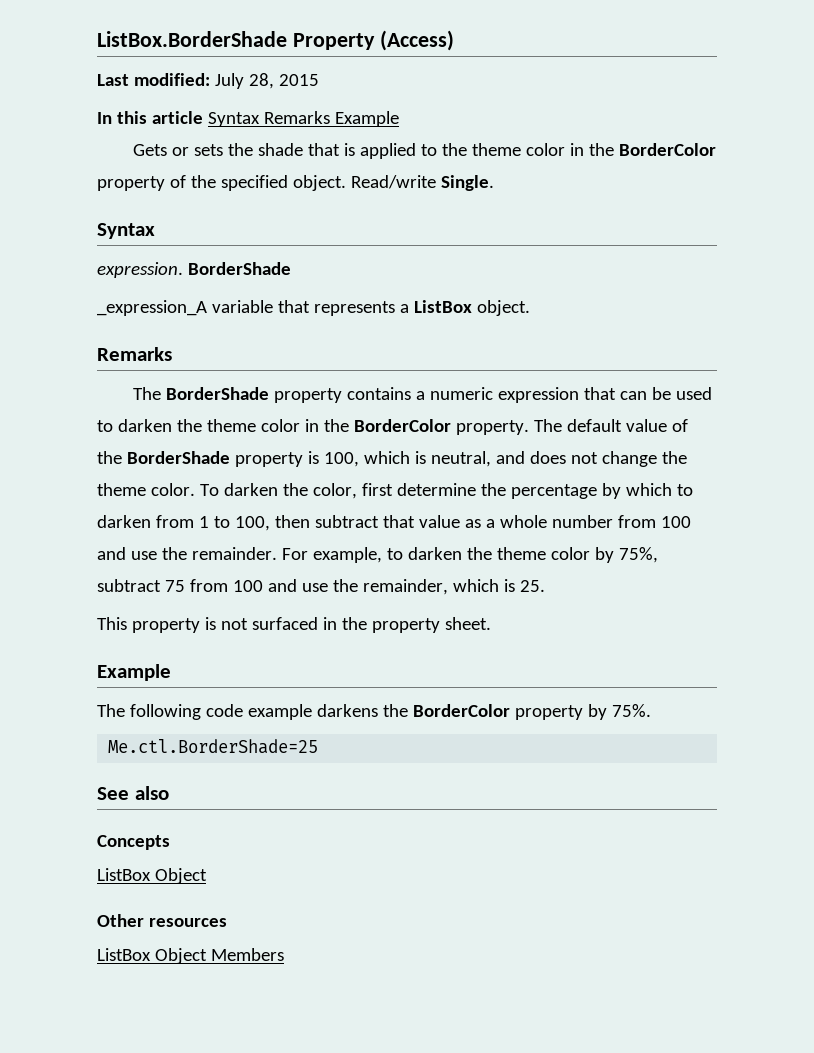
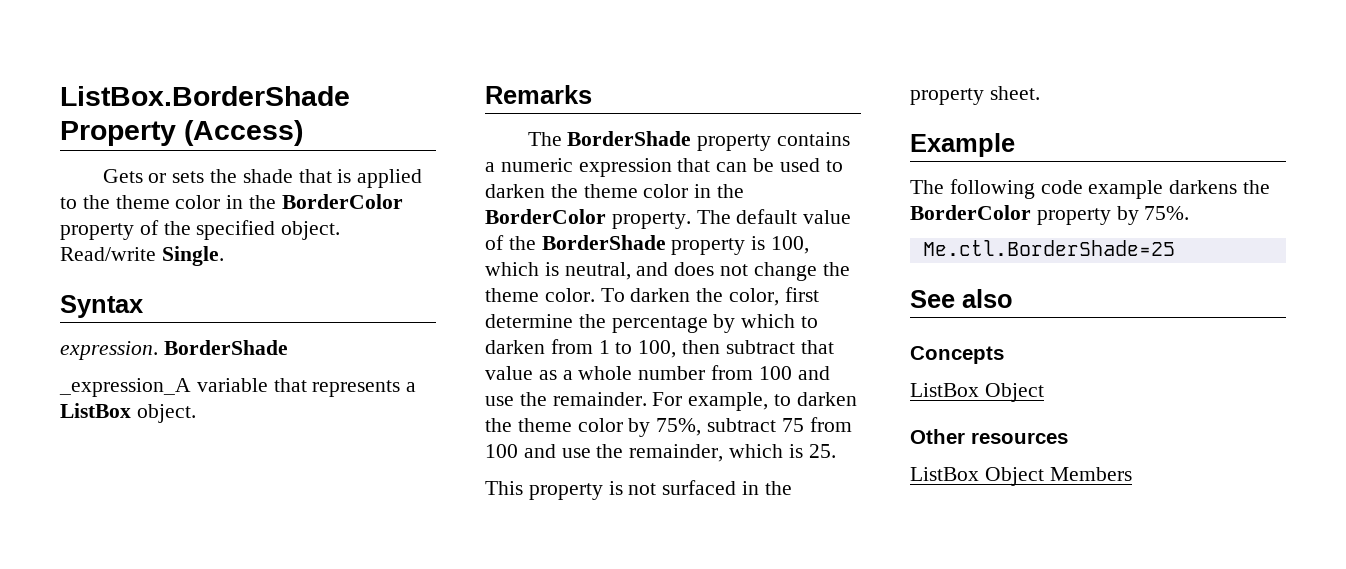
[97,73,319,89] [97,111,399,127] // Last modified: July 28, 2015 // In this article Syntax Remarks Example -> (303, 133) none

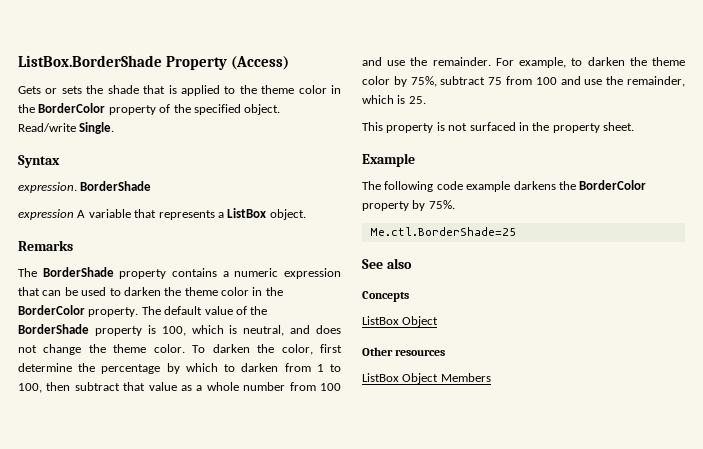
[59,378,191,397] _expression_A -> [18,209,86,220] expression A

